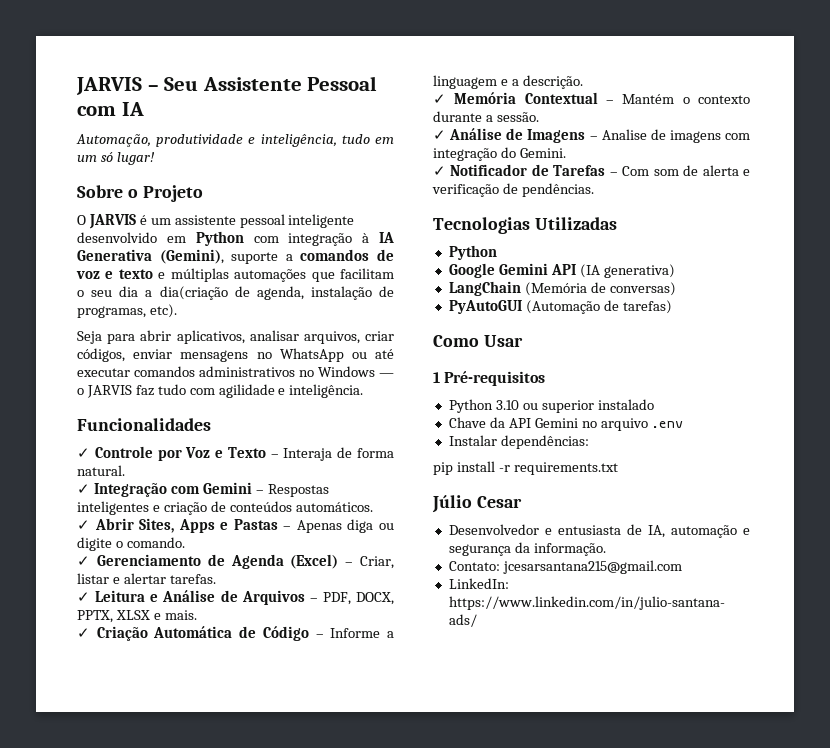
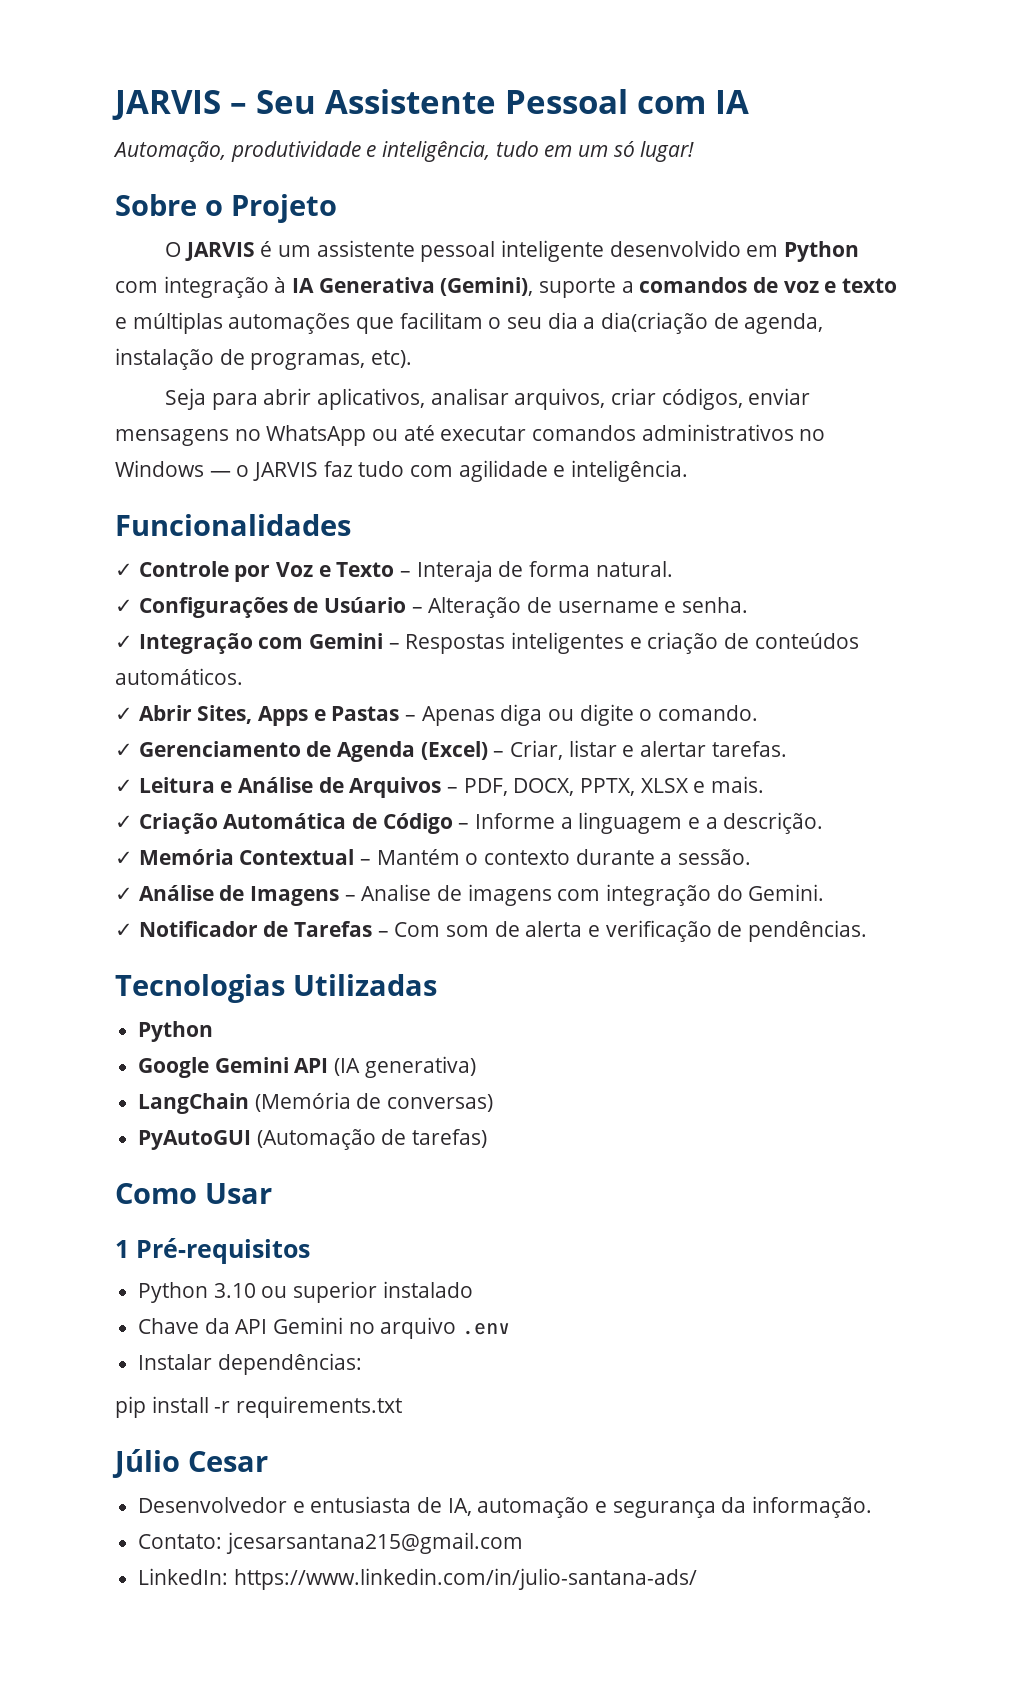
(125, 470) none -> [115,597,749,618] // ✓ Configurações de Usúario – Alteração de username e senha.

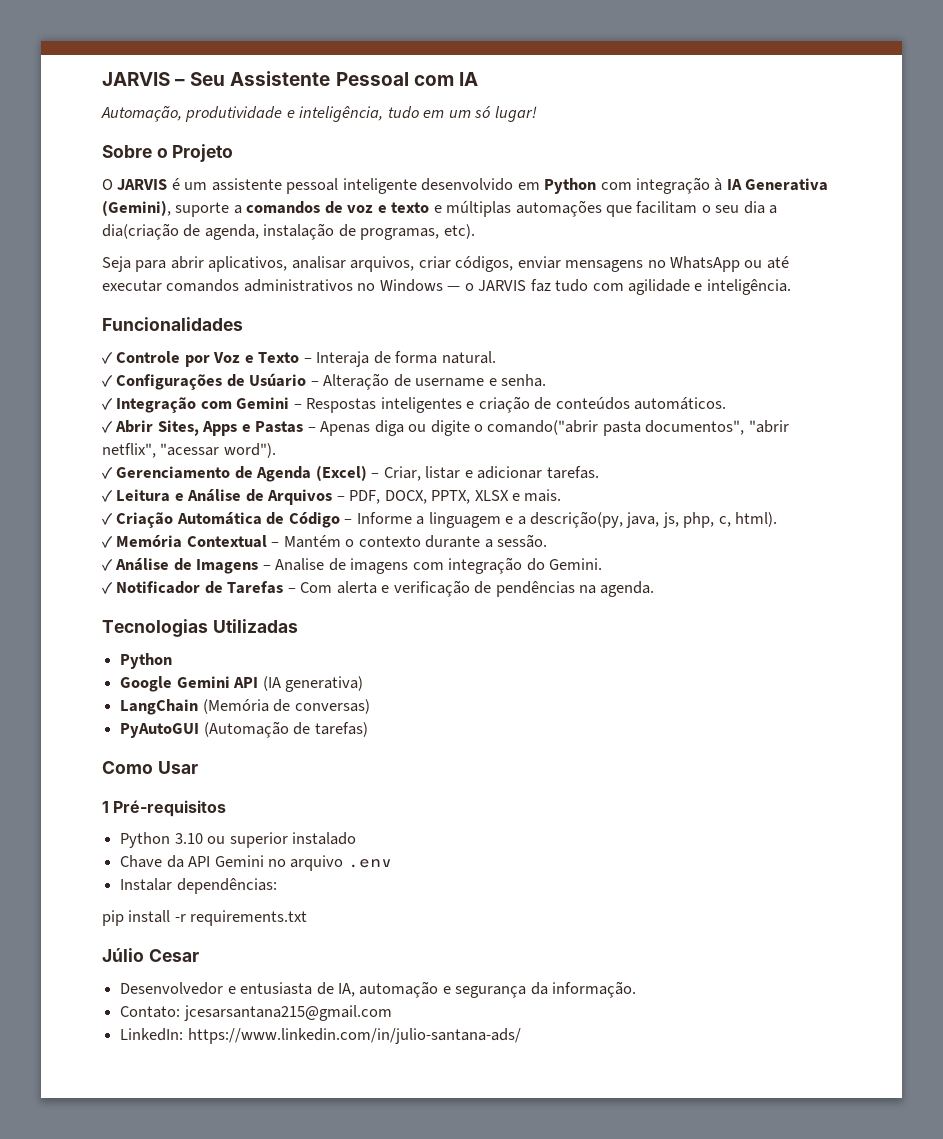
[658,705,759,721] comando. -> [487,420,789,436] [102,443,276,458] comando("abrir pasta documentos", "abrir netflix", "acessar word").
[640,741,707,757] alertar -> [477,466,543,479] adicionar
[723,812,824,834] descrição. -> [530,511,778,528] descrição(py, java, js, php, c, html).
[446,921,520,937] som de -> (333, 587) none
[748,920,868,942] pendências. -> [495,581,655,597] pendências na agenda.

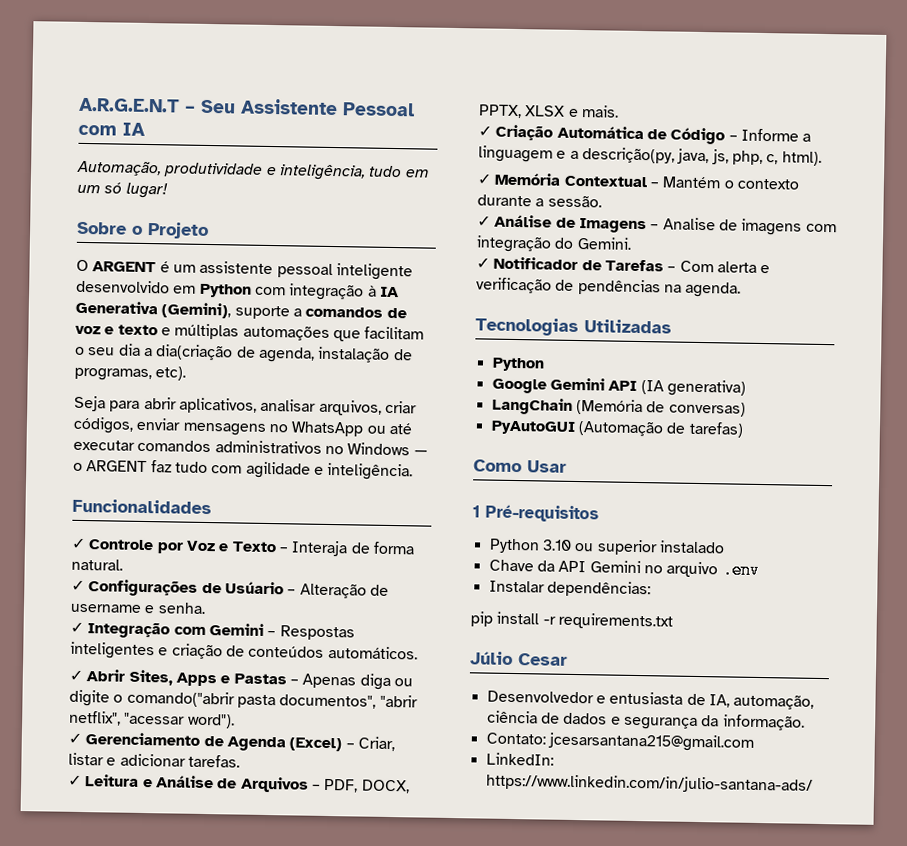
[102,72,170,86] JARVIS -> [79,97,180,113] A.R.G.E.N.T
[117,179,168,190] JARVIS -> [92,261,157,273] ARGENT
[478,280,527,291] JARVIS -> [86,460,148,473] ARGENT
[359,981,439,998] automação -> [733,694,815,710] [486,710,608,725] automação, ciência de dados

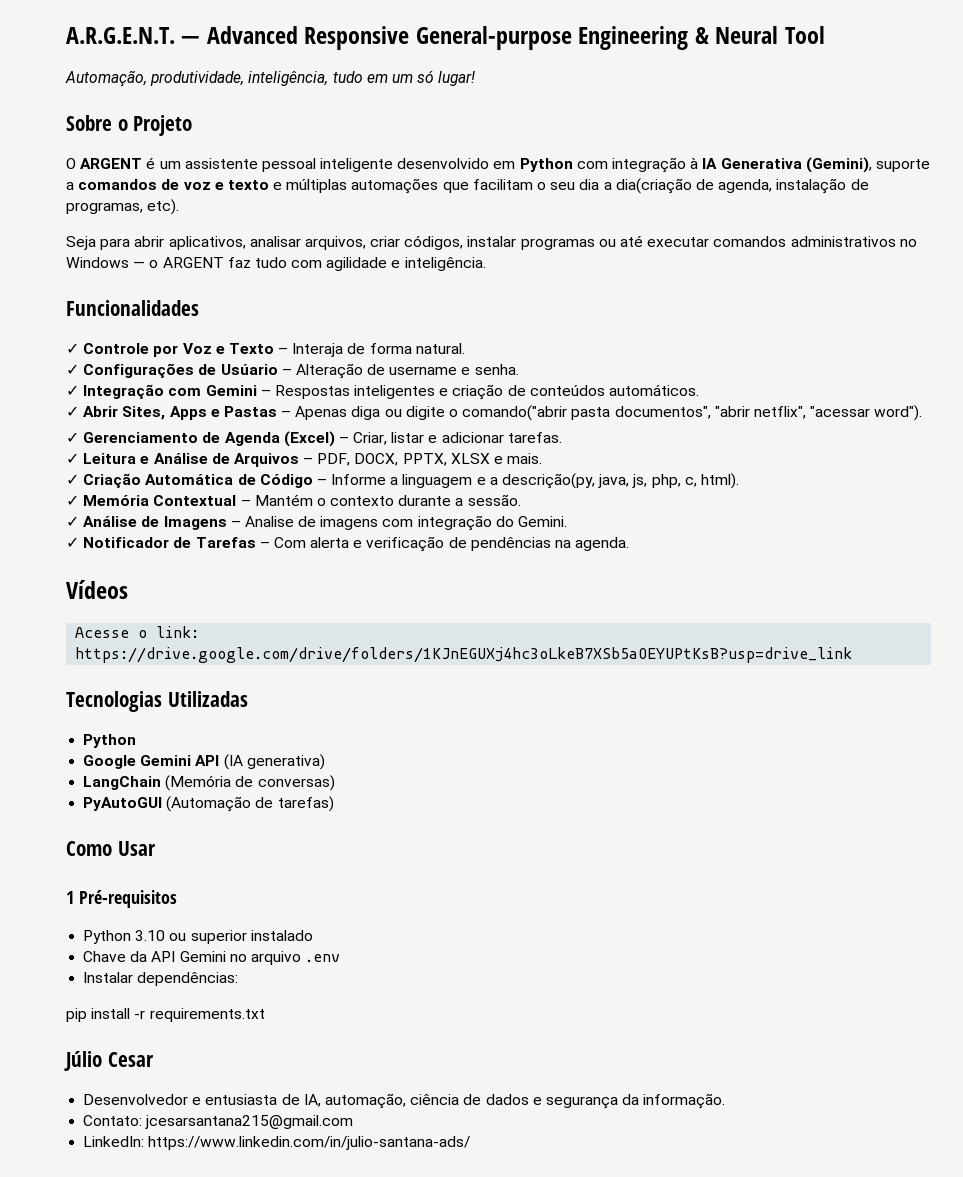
[79,97,415,117] [78,122,146,136] A.R.G.E.N.T – Seu Assistente Pessoal com IA -> [66,26,825,50] A.R.G.E.N.T. — Advanced Responsive General-purpose Engineering & Neural Tool
[163,162,277,178] produtividade e -> [150,71,245,86] produtividade,
[136,417,364,437] enviar mensagens no WhatsApp -> [467,236,595,250] instalar programas
(742, 289) none -> [66,580,128,599] [75,626,200,638] [75,647,853,663] // Vídeos // Acesse o link: https://drive.google.com/drive/folders/1KJnEGUXj4hc3oLkeB7XSb5aOEYUPtKsB?usp=drive_link

